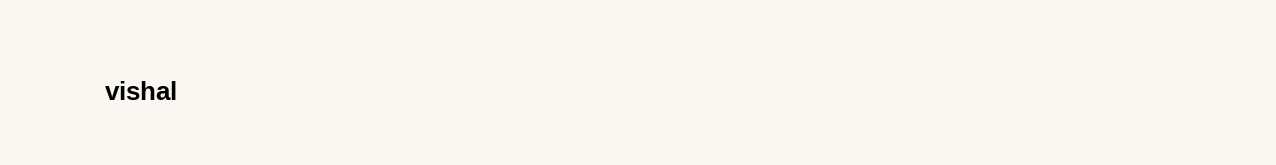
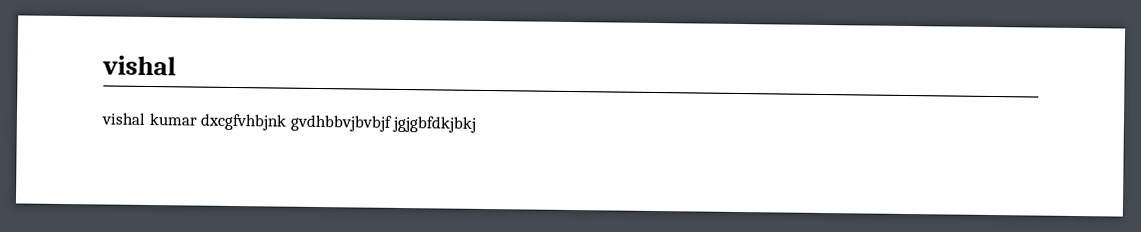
[105,81,177,100] vishal -> [102,55,176,76] [101,112,477,133] vishal // vishal kumar dxcgfvhbjnk gvdhbbvjbvbjf jgjgbfdkjbkj

